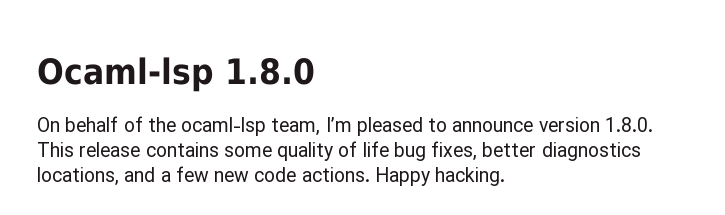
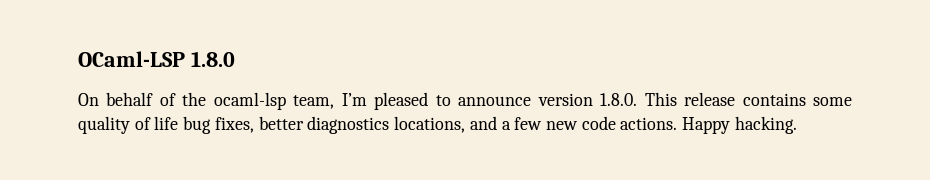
[37,57,214,92] Ocaml-lsp -> [78,51,185,67] OCaml-LSP

